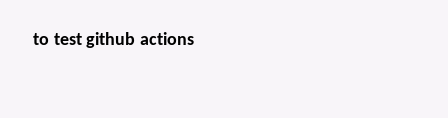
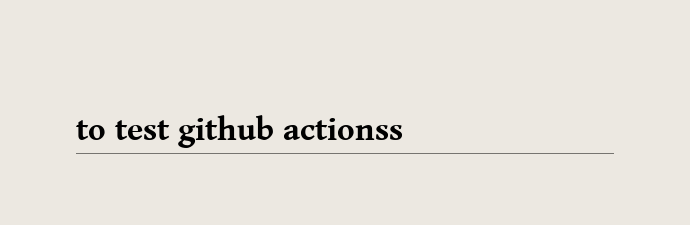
[140,32,195,45] actions -> [283,118,403,140] actionss

